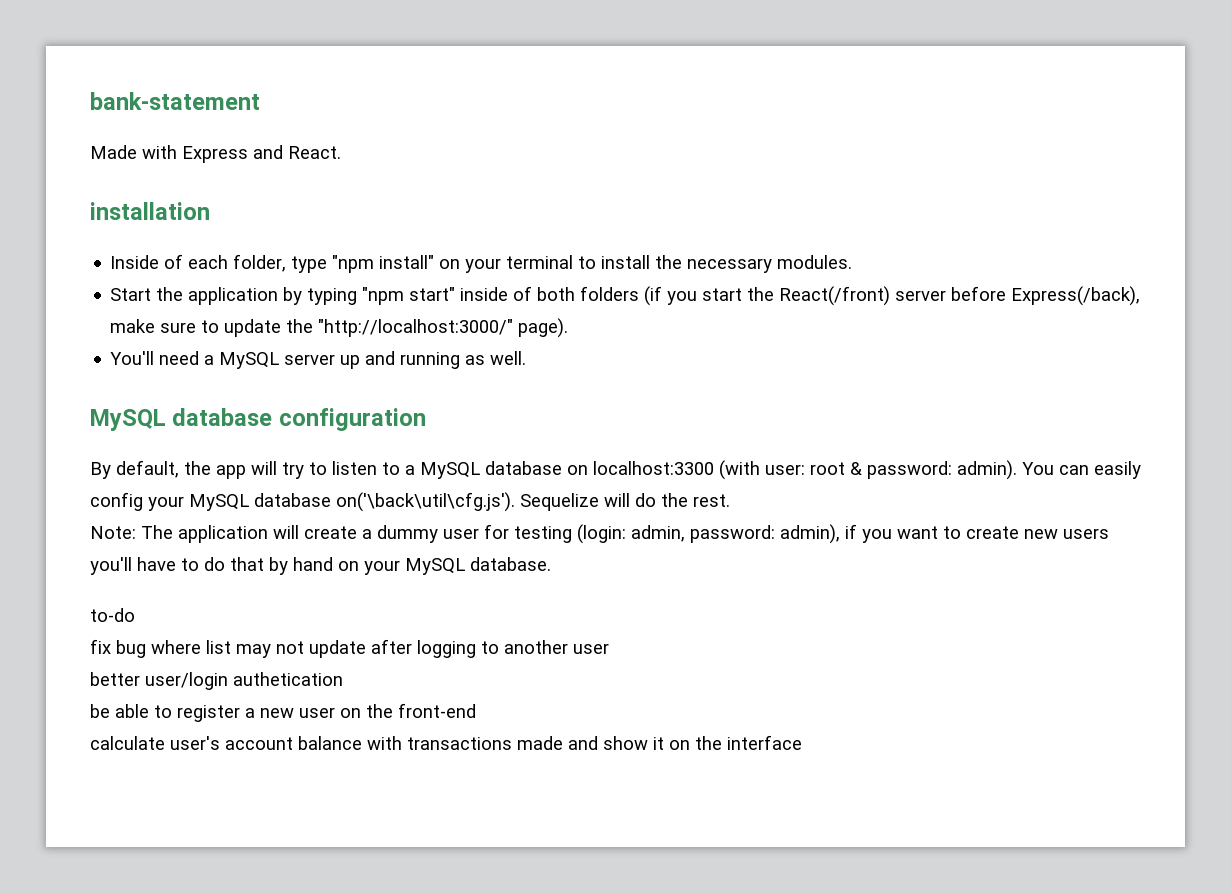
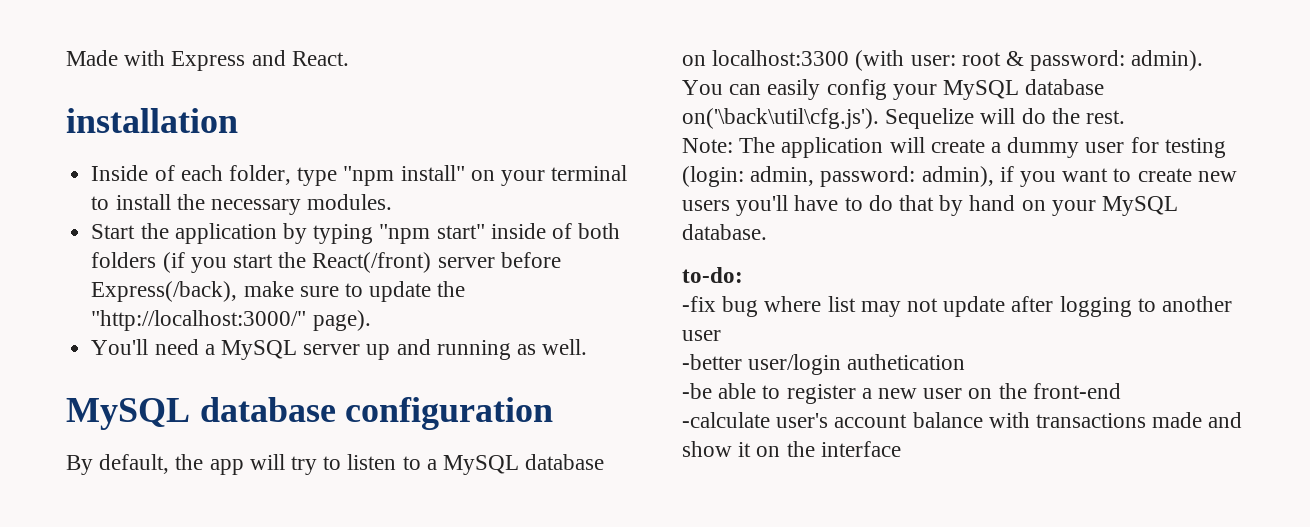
[90,92,260,110] bank-statement // -> (66, 58) none
[90,608,135,622] [90,639,111,654] to-do // fix -> [682,267,743,283] [682,296,716,312] to-do: // -fix
[90,672,140,686] better -> [682,354,742,370] -better
[90,704,110,718] be -> [682,383,712,399] -be
[90,736,165,750] calculate -> [682,412,770,428] -calculate

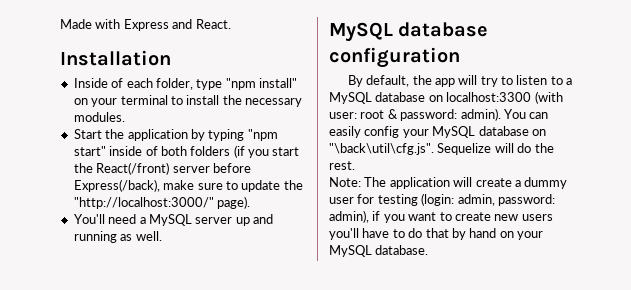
[66,108,238,133] installation -> [60,50,171,66] Installation
[682,108,879,129] on('\back\util\cfg.js'). -> [531,129,546,136] [329,143,434,155] on "\back\util\cfg.js".
[682,267,743,283] [682,296,1233,317] [682,330,721,341] [682,354,966,375] [682,383,1121,404] [682,412,1243,428] [682,441,901,457] // to-do: // -fix bug where list may not update after logging to another user // -better user/login authetication // -be able to register a new user on the front-end // -calculate user's account balance with transactions made and show it on the interface -> (429, 250) none

